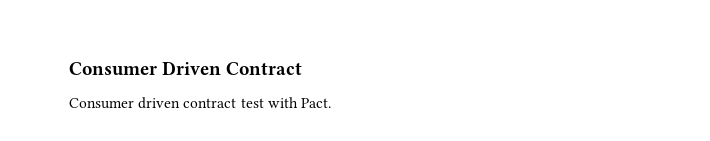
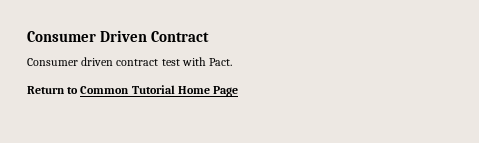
(331, 103) none -> [27,85,239,97] // Return to Common Tutorial Home Page

